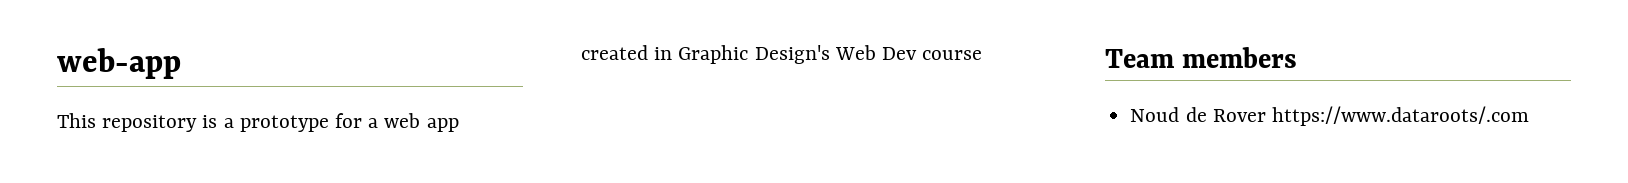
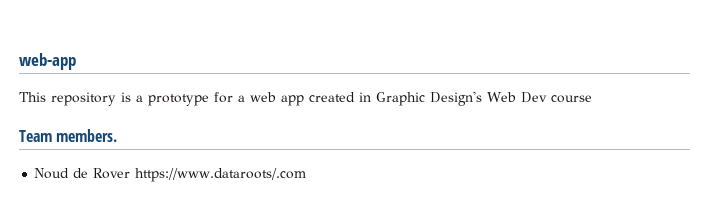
[1182,47,1298,68] members -> [56,129,118,142] members.

